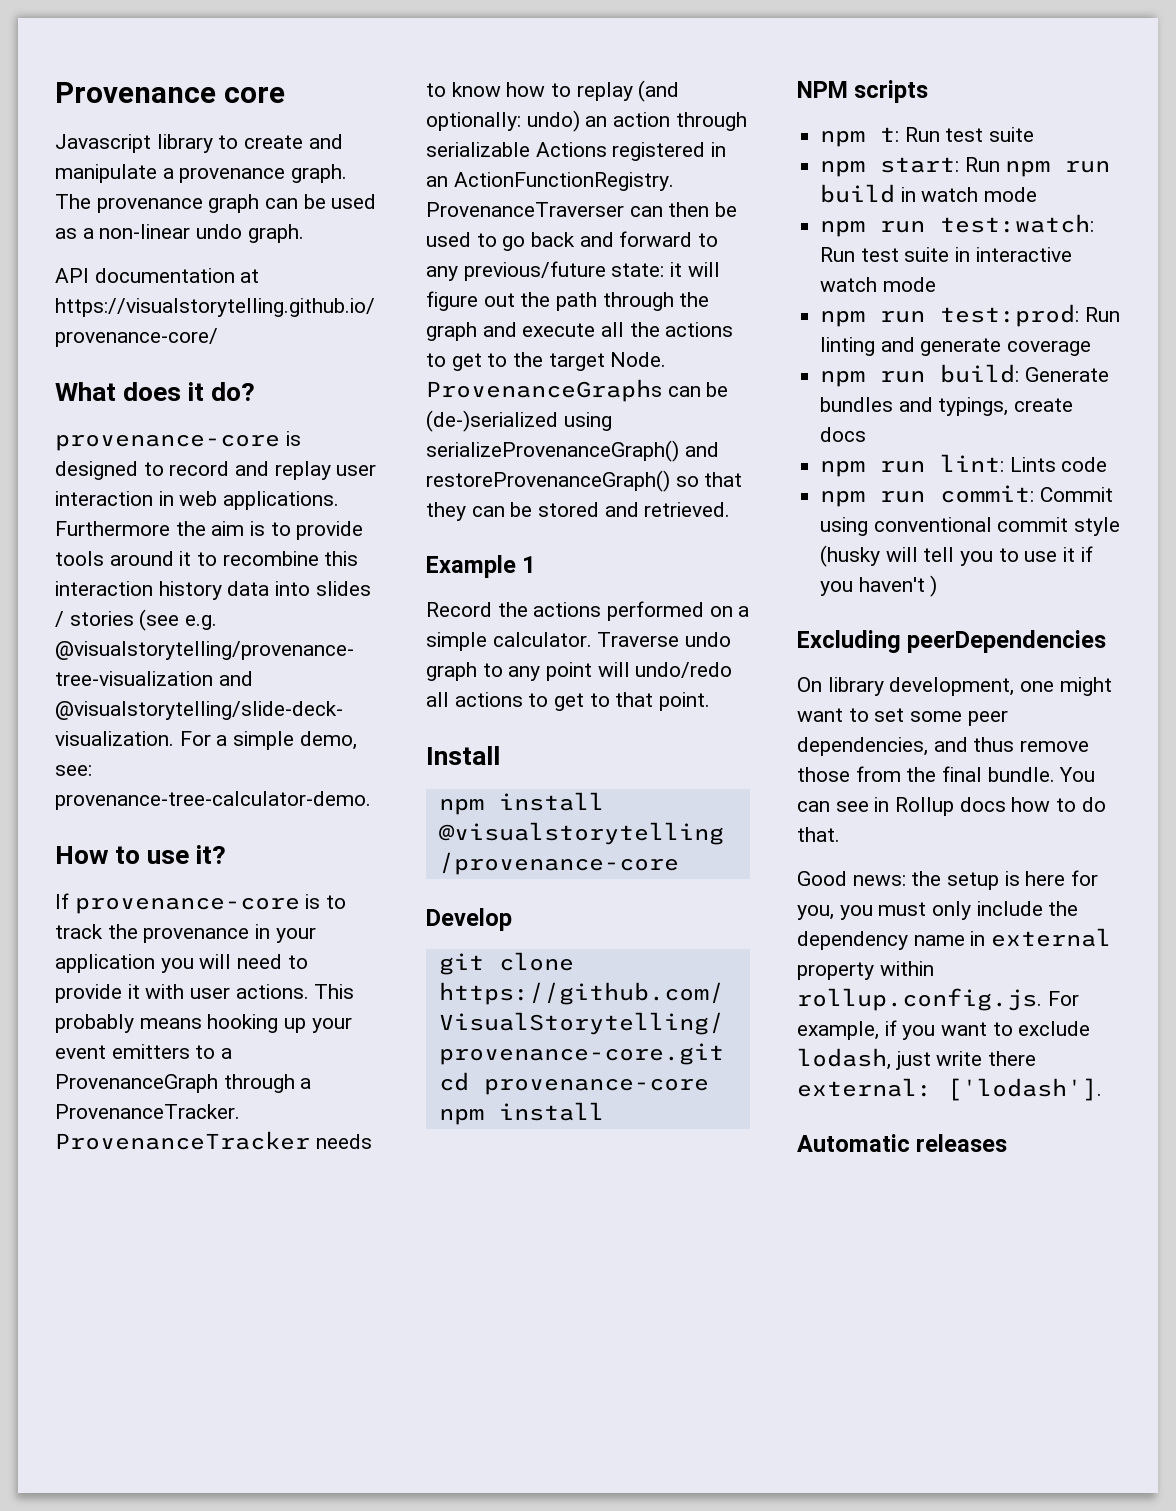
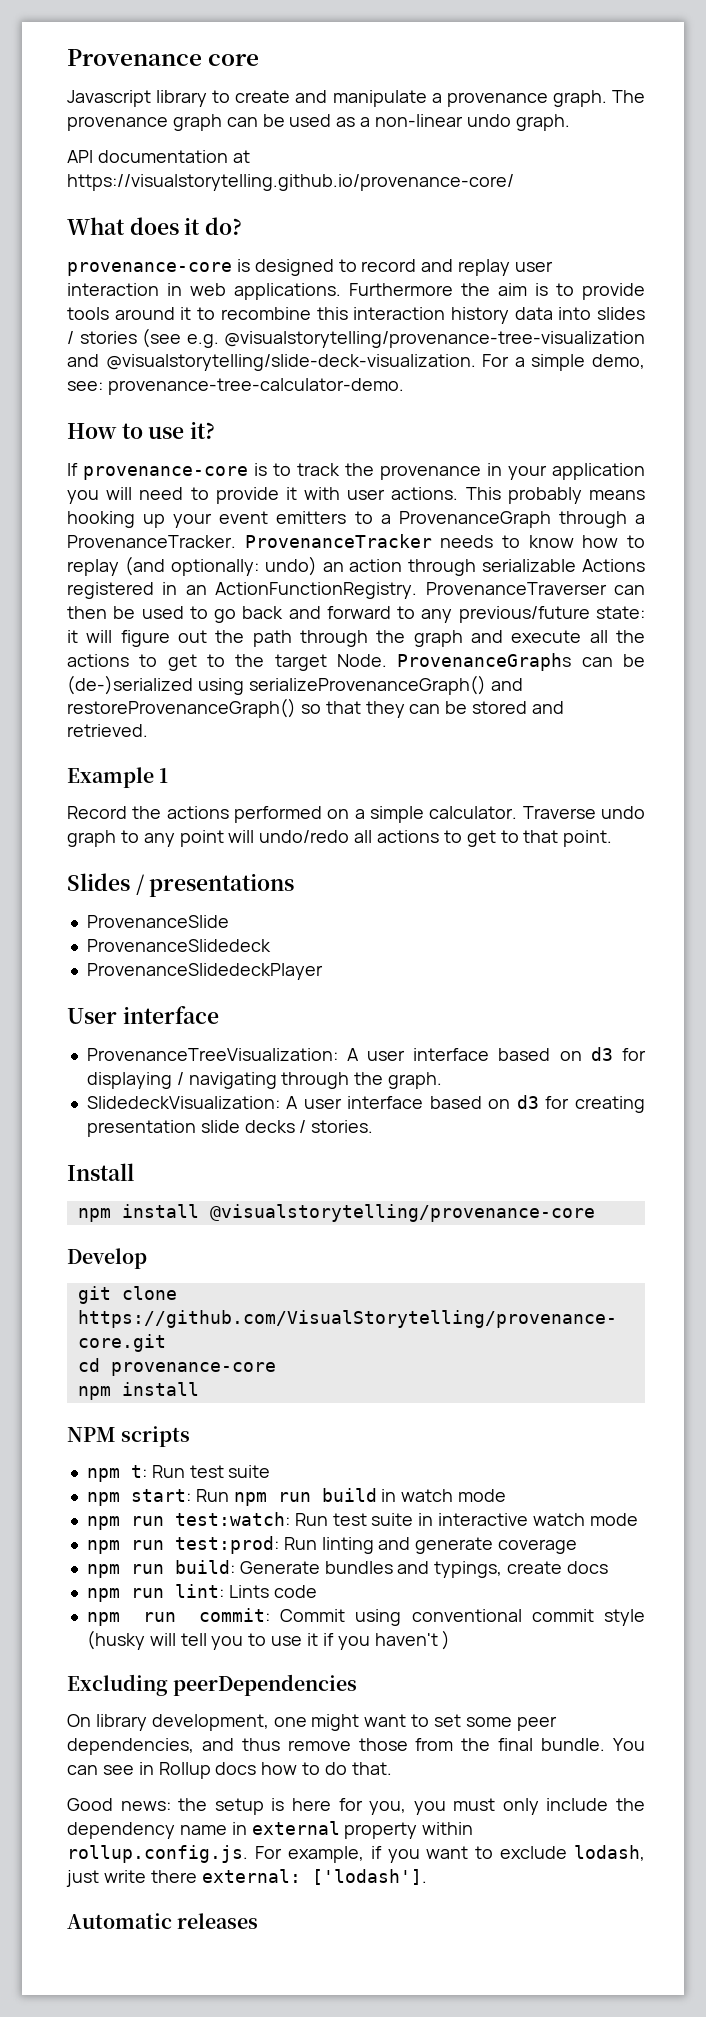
(711, 701) none -> [67,873,295,897] [86,915,229,928] [86,939,271,952] [86,963,323,980] [67,1006,219,1024] [86,1047,646,1061] [86,1072,443,1089] [86,1095,646,1113] [86,1120,374,1137] // Slides / presentations // ProvenanceSlide // ProvenanceSlidedeck // ProvenanceSlidedeckPlayer // User interface // ProvenanceTreeVisualization: A user interface based on d3 for displaying / navigating through the graph. // SlidedeckVisualization: A user interface based on d3 for creating presentation slide decks / stories.

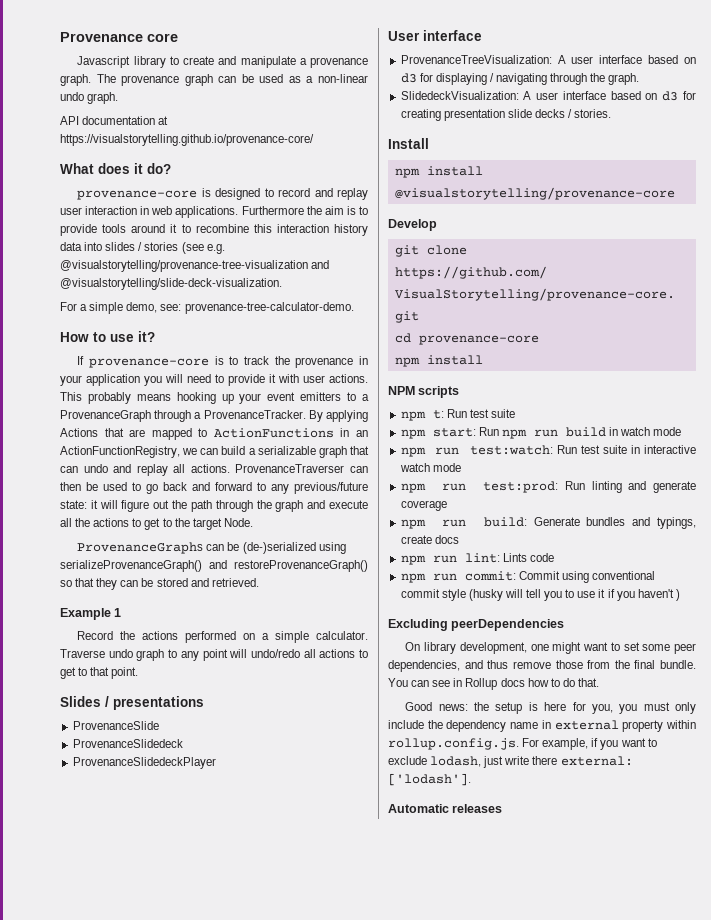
(476, 362) none -> (282, 284) //
[244,534,645,548] [67,556,645,576] [67,582,418,599] ProvenanceTracker needs to know how to replay (and optionally: undo) an action through serializable Actions registered in an ActionFunctionRegistry. -> [308,410,368,422] [60,428,368,440] [60,446,369,458] [60,464,230,476] By applying Actions that are mapped to ActionFunctions in an ActionFunctionRegistry, we can build a serializable graph that can undo and replay all actions.
(387, 660) none -> (253, 522) //

